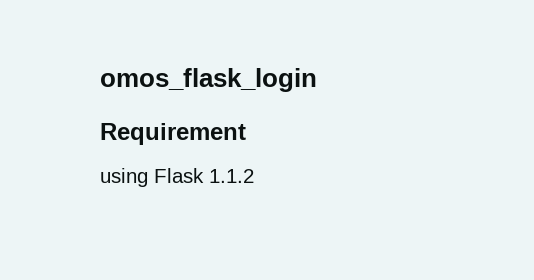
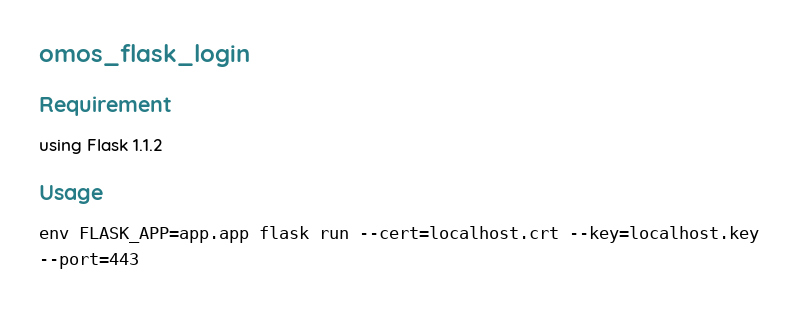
(254, 176) none -> [39,185,103,204] [39,226,759,243] [39,253,139,269] // Usage // env FLASK_APP=app.app flask run --cert=localhost.crt --key=localhost.key --port=443

